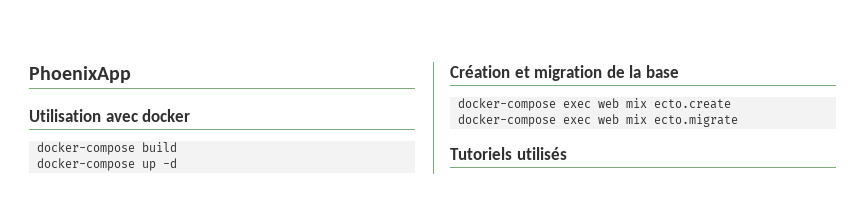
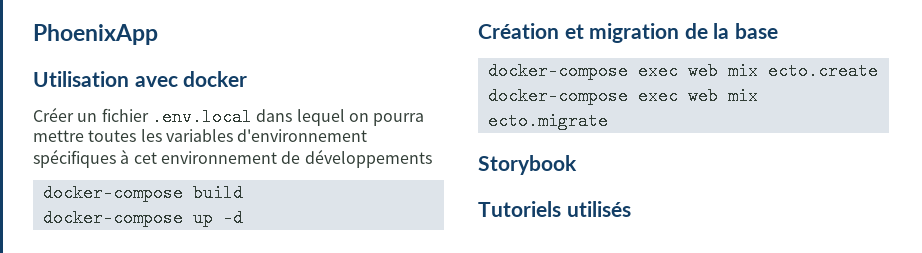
(191, 115) none -> [33,107,425,126] [33,129,368,142] [33,149,432,168] // Créer un fichier .env.local dans lequel on pourra mettre toutes les variables d'environnement spécifiques à cet environnement de développements
(738, 120) none -> [478,155,577,175] // Storybook

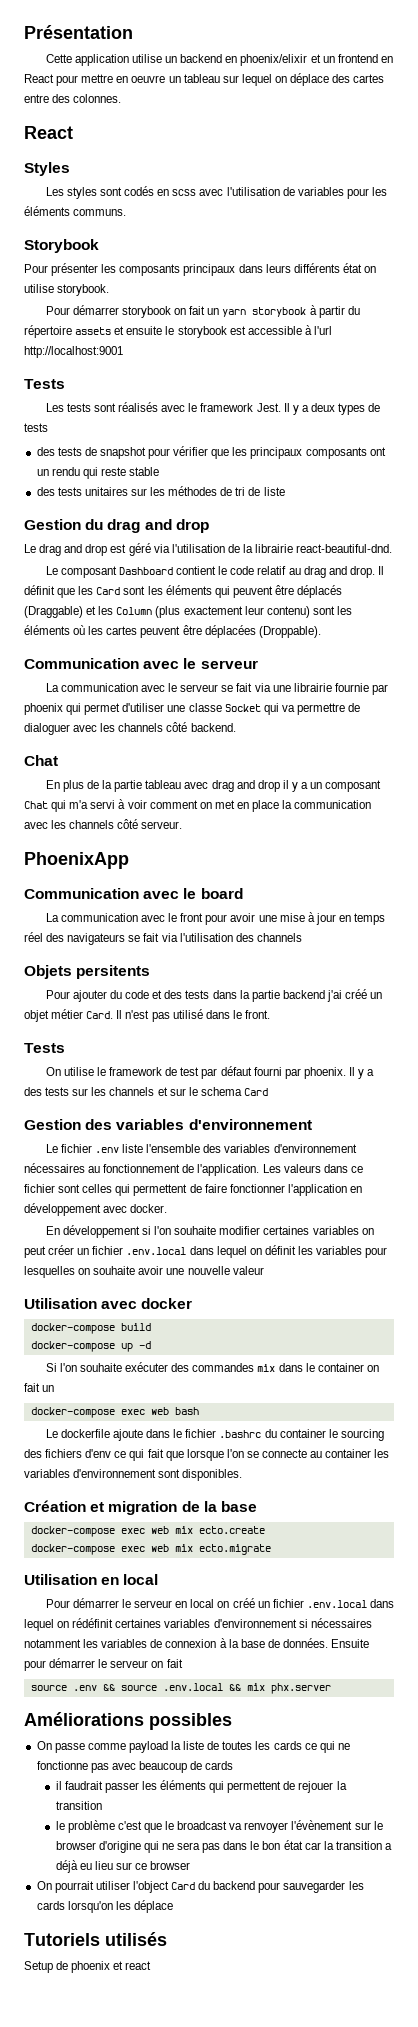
[33,24,158,45] [33,71,248,87] [33,107,425,126] [33,129,368,142] [33,149,432,168] PhoenixApp // Utilisation avec docker // Créer un fichier .env.local dans lequel on pourra mettre toutes les variables d'environnement spécifiques à cet environnement de développements -> [24,25,133,39] [45,54,393,66] [24,73,385,86] [24,94,122,103] [24,126,73,139] [24,162,70,176] [45,186,387,199] [24,206,127,216] [24,239,99,253] [24,263,376,276] [24,284,110,296] [45,305,360,318] [24,325,332,338] [24,346,123,358] [24,379,65,389] [45,402,381,415] [24,423,48,432] [36,446,386,459] [36,467,160,479] [36,486,285,496] [24,519,209,533] [24,543,393,556] [45,566,384,578] [24,585,343,598] [24,606,352,618] [24,625,321,638] [24,658,258,669] [45,683,388,695] [24,703,361,715] [24,722,236,735] [24,755,58,766] [45,780,382,792] [24,799,372,812] [24,819,183,829] [24,852,129,869] [24,888,243,899] [45,912,386,925] [24,932,302,945] [24,965,151,979] [45,989,383,1002] [24,1009,270,1022] [24,1043,65,1053] [45,1066,375,1079] [24,1087,268,1096] [24,1119,312,1130] [45,1144,357,1153] [24,1163,363,1176] [24,1184,362,1196] [24,1203,168,1216] [45,1225,374,1238] [24,1245,388,1258] [24,1266,264,1278] [24,1298,193,1309] Présentation // Cette application utilise un backend en phoenix/elixir et un frontend en React pour mettre en oeuvre un tableau sur lequel on déplace des cartes entre des colonnes. // React // Styles // Les styles sont codés en scss avec l'utilisation de variables pour les éléments communs. // Storybook // Pour présenter les composants principaux dans leurs différents état on utilise storybook. // Pour démarrer storybook on fait un yarn storybook à partir du répertoire assets et ensuite le storybook est accessible à l'url http://localhost:9001 // Tests // Les tests sont réalisés avec le framework Jest. Il y a deux types de tests // des tests de snapshot pour vérifier que les principaux composants ont un rendu qui reste stable // des tests unitaires sur les méthodes de tri de liste // Gestion du drag and drop // Le drag and drop est géré via l'utilisation de la librairie react-beautiful-dnd. // Le composant Dashboard contient le code relatif au drag and drop. Il définit que les Card sont les éléments qui peuvent être déplacés (Draggable) et les Column (plus exactement leur contenu) sont les éléments où les cartes peuvent être déplacées (Droppable). // Communication avec le serveur // La communication avec le serveur se fait via une librairie fournie par phoenix qui permet d'utiliser une classe Socket qui va permettre de dialoguer avec les channels côté backend. // Chat // En plus de la partie tableau avec drag and drop il y a un composant Chat qui m'a servi à voir comment on met en place la communication avec les channels côté serveur. // PhoenixApp // Communication avec le board // La communication avec le front pour avoir une mise à jour en temps réel des navigateurs se fait via l'utilisation des channels // Objets persitents // Pour ajouter du code et des tests dans la partie backend j'ai créé un objet métier Card. Il n'est pas utilisé dans le front. // Tests // On utilise le framework de test par défaut fourni par phoenix. Il y a des tests sur les channels et sur le schema Card // Gestion des variables d'environnement // Le fichier .env liste l'ensemble des variables d'environnement nécessaires au fonctionnement de l'application. Les valeurs dans ce fichier sont celles qui permettent de faire fonctionner l'application en développement avec docker. // En développement si l'on souhaite modifier certaines variables on peut créer un fichier .env.local dans lequel on définit les variables pour lesquelles on souhaite avoir une nouvelle valeur // Utilisation avec docker
(243, 218) none -> [45,1362,379,1372] [24,1383,55,1392] [30,1407,199,1418] [45,1429,384,1441] [24,1449,390,1461] [24,1469,243,1481] // Si l'on souhaite exécuter des commandes mix dans le container on fait un // docker-compose exec web bash // Le dockerfile ajoute dans le fichier .bashrc du container le sourcing des fichiers d'env ce qui fait que lorsque l'on se connecte au container les variables d'environnement sont disponibles.
[478,155,577,175] [478,201,631,217] Storybook // Tutoriels utilisés -> [24,1574,159,1585] [45,1598,394,1608] [24,1618,372,1631] [24,1638,370,1648] [24,1658,183,1671] [30,1683,331,1694] [24,1712,232,1730] [36,1741,350,1753] [36,1761,234,1773] [55,1780,347,1793] [55,1801,102,1810] [55,1820,383,1833] [55,1840,392,1853] [55,1860,191,1873] [36,1881,364,1893] [36,1900,173,1913] [24,1932,167,1946] [24,1961,152,1973] Utilisation en local // Pour démarrer le serveur en local on créé un fichier .env.local dans lequel on rédéfinit certaines variables d'environnement si nécessaires notamment les variables de connexion à la base de données. Ensuite pour démarrer le serveur on fait // source .env && source .env.local && mix phx.server // Améliorations possibles // On passe comme payload la liste de toutes les cards ce qui ne fonctionne pas avec beaucoup de cards // il faudrait passer les éléments qui permettent de rejouer la transition // le problème c'est que le broadcast va renvoyer l'évènement sur le browser d'origine qui ne sera pas dans le bon état car la transition a déjà eu lieu sur ce browser // On pourrait utiliser l'object Card du backend pour sauvegarder les cards lorsqu'on les déplace // Tutoriels utilisés // Setup de phoenix et react

